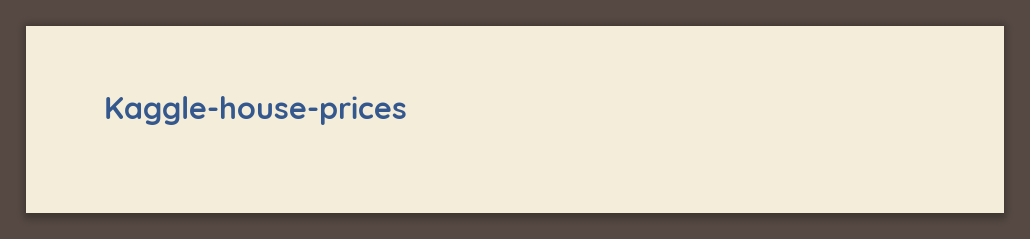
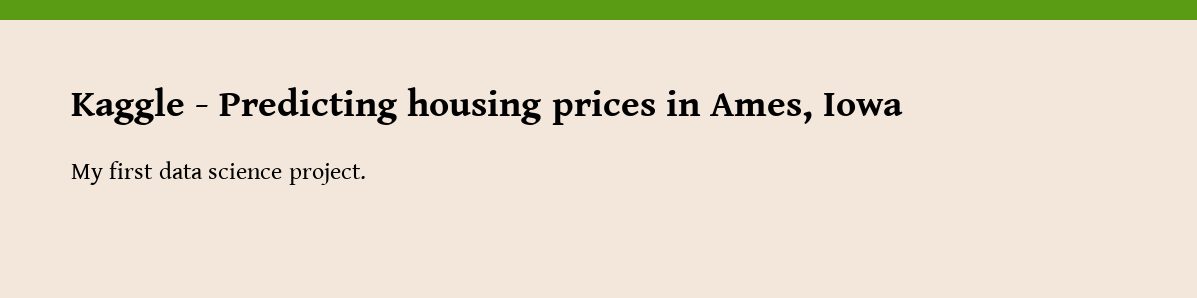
[104,96,407,125] Kaggle-house-prices -> [71,87,903,125] [71,161,366,185] Kaggle - Predicting housing prices in Ames, Iowa // My first data science project.

